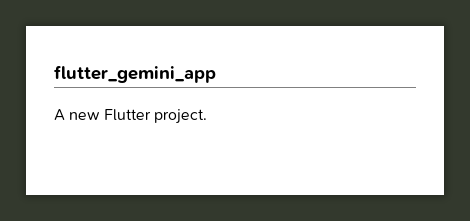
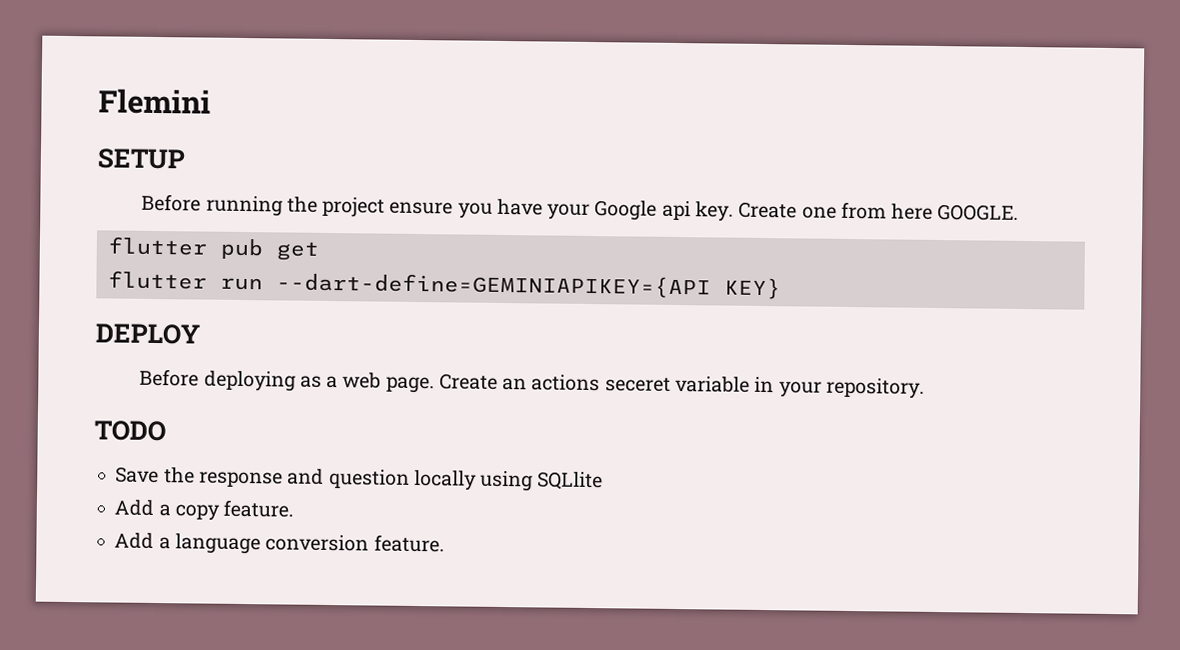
[54,65,216,83] [54,109,207,124] flutter_gemini_app // A new Flutter project. -> [98,88,211,115] [97,148,185,170] [141,193,1020,222] [107,236,319,261] [107,270,781,300] [95,323,200,345] [139,368,925,399] [94,420,166,442] [115,466,604,492] [114,499,295,521] [114,532,445,555] Flemini // SETUP // Before running the project ensure you have your Google api key. Create one from here GOOGLE. // flutter pub get // flutter run --dart-define=GEMINIAPIKEY={API KEY} // DEPLOY // Before deploying as a web page. Create an actions seceret variable in your repository. // TODO // Save the response and question locally using SQLlite // Add a copy feature. // Add a language conversion feature.

